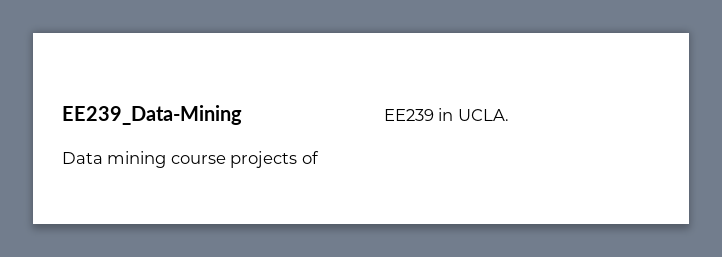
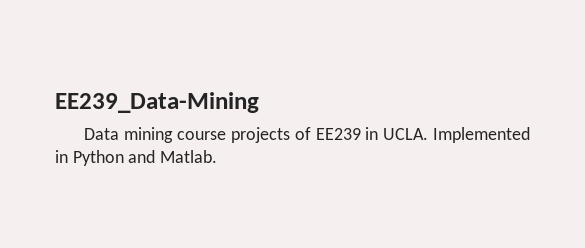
(509, 115) none -> [433,127,530,143] [55,150,218,166] Implemented in Python and Matlab.

